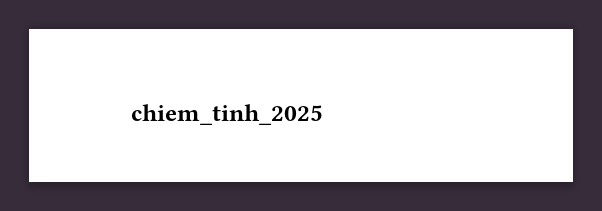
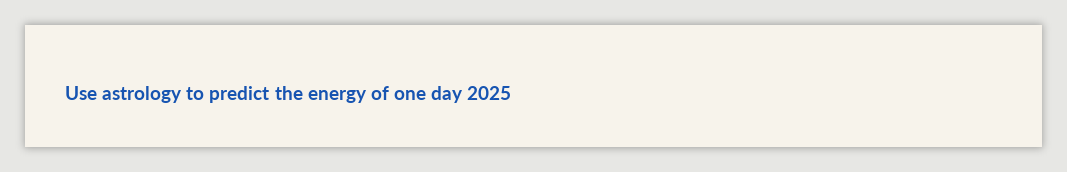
[131,104,323,125] chiem_tinh_2025 -> [65,86,512,103] Use astrology to predict the energy of one day 2025

